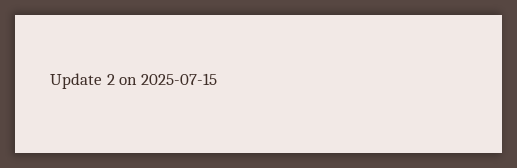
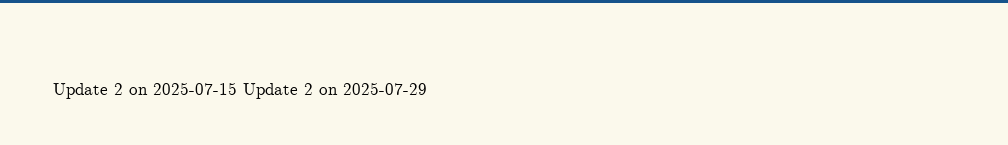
(217, 79) none -> [243,82,427,99] Update 2 on 2025-07-29

